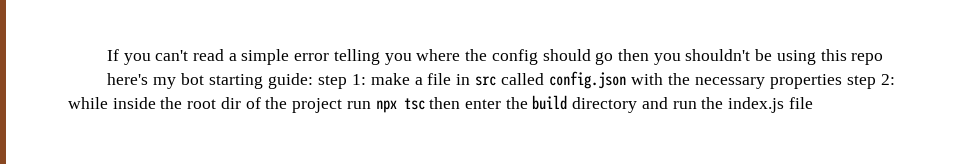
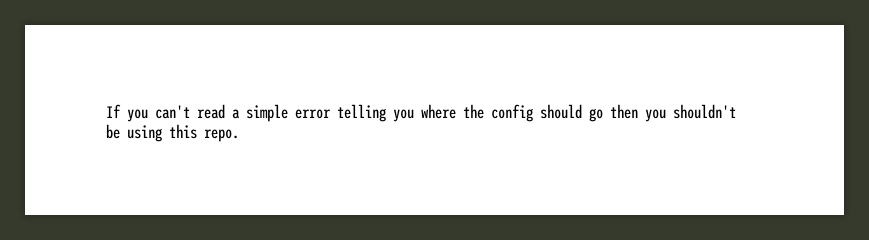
[851,53,884,65] [106,71,895,89] [68,95,813,113] repo // here's my bot starting guide: step 1: make a file in src called config.json with the necessary properties step 2: while inside the root dir of the project run npx tsc then enter the build directory and run the index.js file -> [204,129,239,142] repo.

